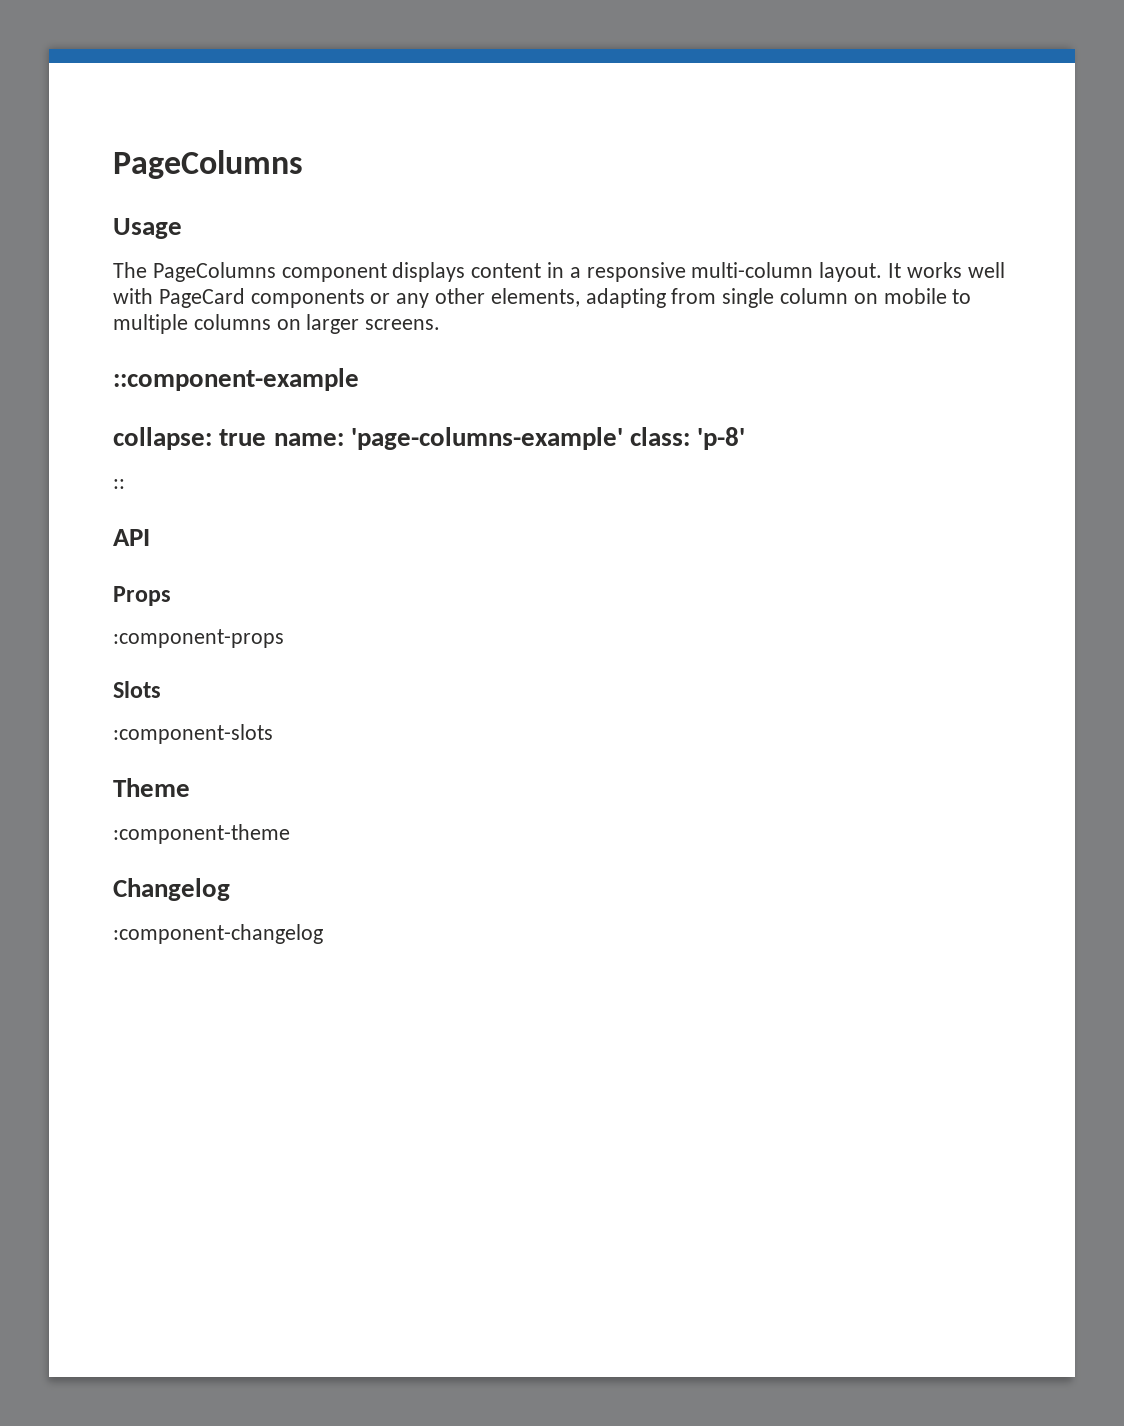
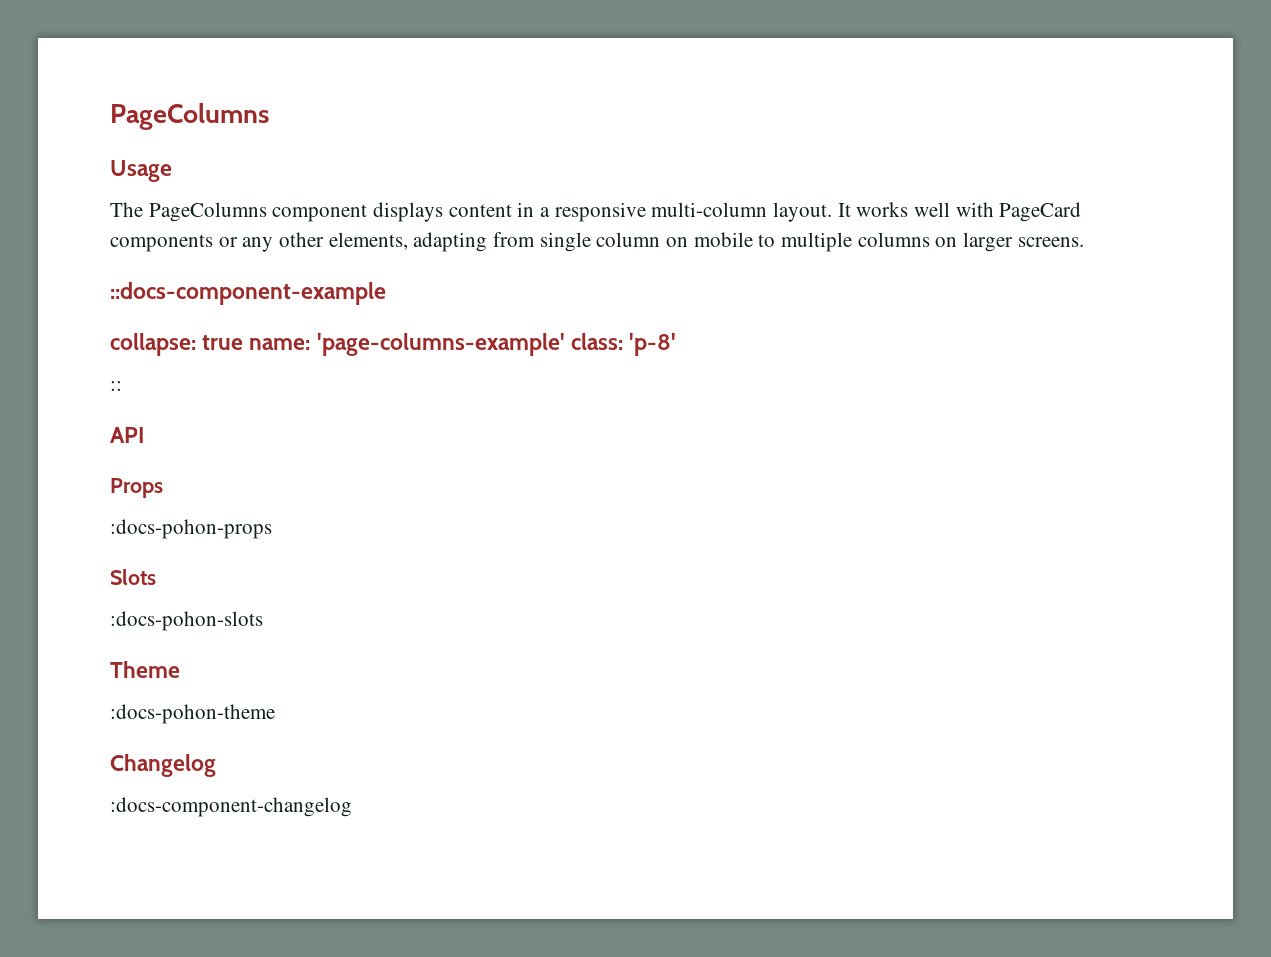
[113,368,359,391] ::component-example -> [110,282,386,305] ::docs-component-example
[113,629,284,648] :component-props -> [110,519,272,539] :docs-pohon-props
[113,724,273,744] :component-slots -> [110,611,263,631] :docs-pohon-slots
[113,824,290,844] :component-theme -> [110,704,275,724] :docs-pohon-theme
[113,924,323,944] :component-changelog -> [110,797,352,817] :docs-component-changelog

